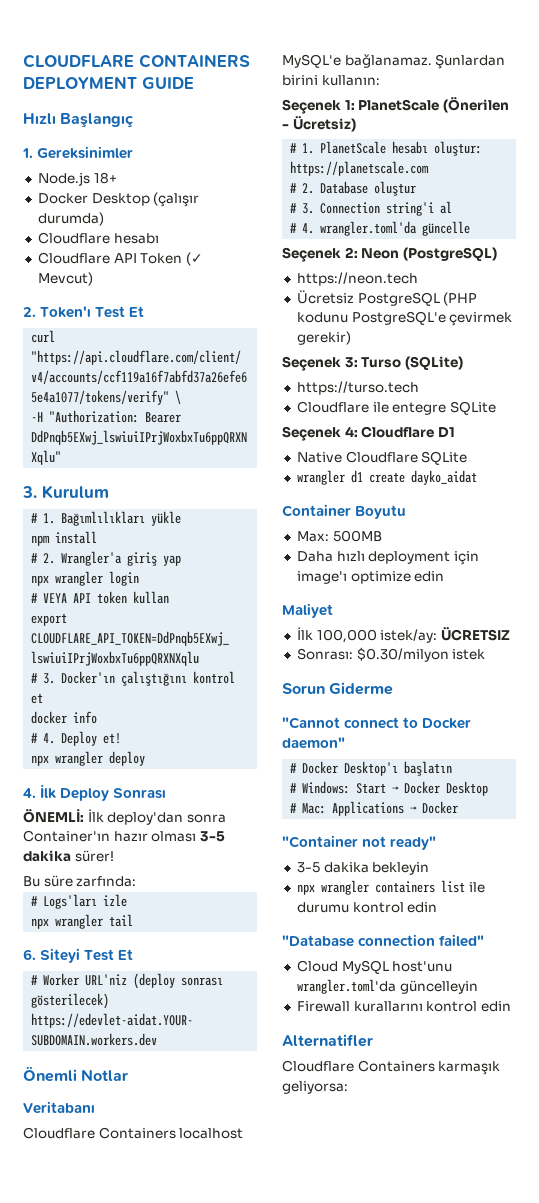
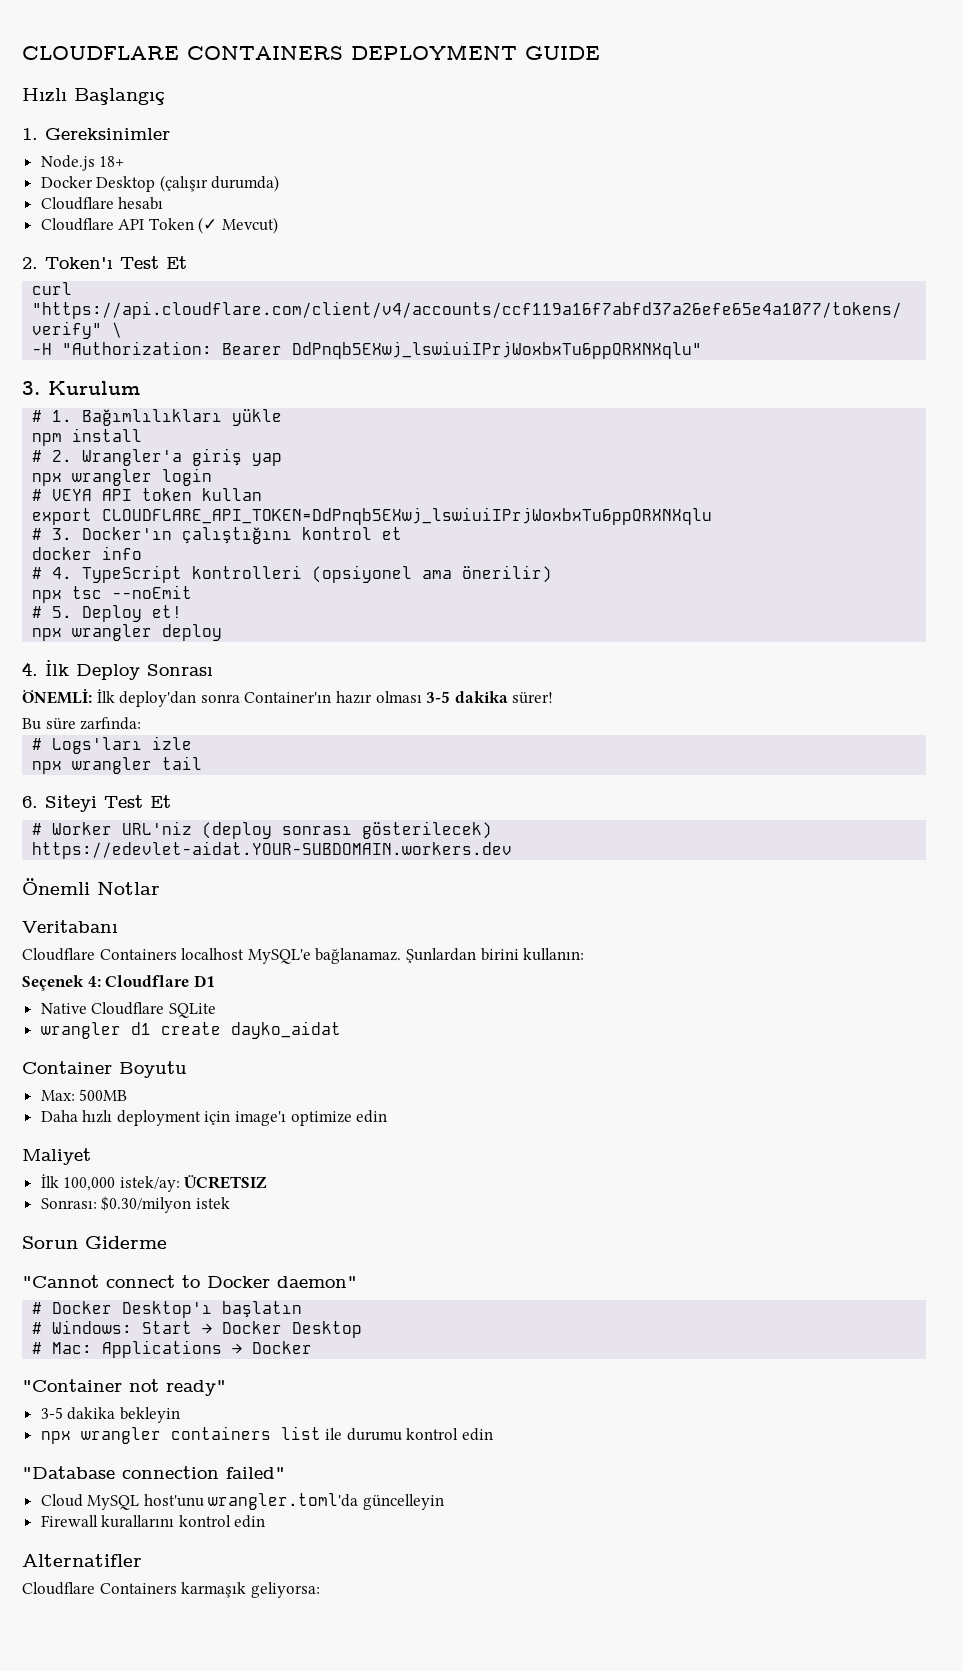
(56, 738) none -> [82,565,553,583] [32,585,193,603] [32,606,73,618] TypeScript kontrolleri (opsiyonel ama önerilir) // npx tsc --noEmit // # 5.
[282,97,509,114] [282,116,356,132] [290,141,483,156] [290,161,430,176] [290,181,417,196] [290,201,453,216] [290,221,471,236] [282,247,497,262] [296,272,418,286] [296,290,478,306] [296,311,513,326] [296,331,351,345] [282,356,463,371] [296,381,419,395] [296,401,496,415] // Seçenek 1: PlanetScale (Önerilen - Ücretsiz) // # 1. PlanetScale hesabı oluştur: https://planetscale.com // # 2. Database oluştur // # 3. Connection string'i al // # 4. wrangler.toml'da güncelle // Seçenek 2: Neon (PostgreSQL) // https://neon.tech // Ücretsiz PostgreSQL (PHP kodunu PostgreSQL'e çevirmek gerekir) // Seçenek 3: Turso (SQLite) // https://turso.tech // Cloudflare ile entegre SQLite -> (585, 954) none

